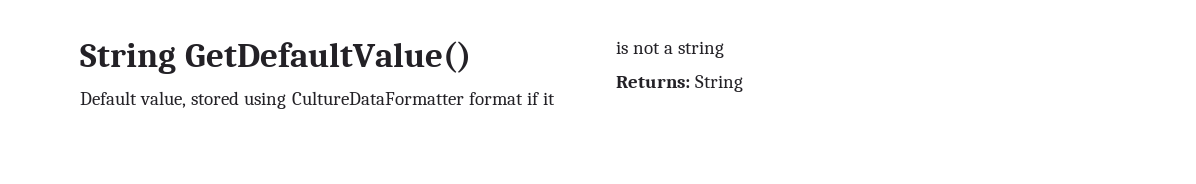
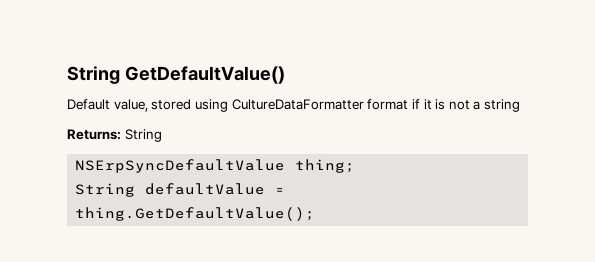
(744, 83) none -> [75,159,356,173] [75,183,286,197] [75,207,316,221] // NSErpSyncDefaultValue thing; // String defaultValue = thing.GetDefaultValue();

